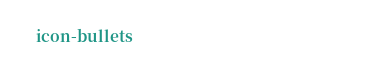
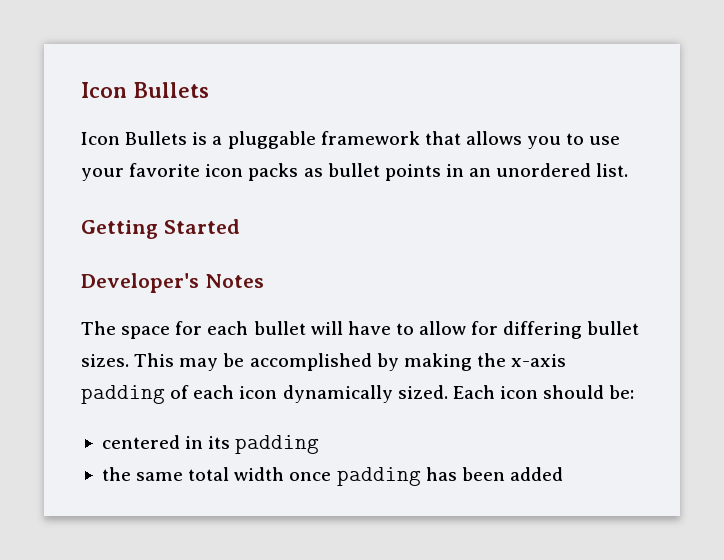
[36,28,133,42] icon-bullets -> [81,82,209,98] [81,131,621,149] [81,163,629,181] [81,219,240,239] [81,273,264,293] [81,321,640,339] [81,353,567,371] [81,385,635,404] [101,435,320,454] [101,467,563,486] Icon Bullets // Icon Bullets is a pluggable framework that allows you to use your favorite icon packs as bullet points in an unordered list. // Getting Started // Developer's Notes // The space for each bullet will have to allow for differing bullet sizes. This may be accomplished by making the x-axis padding of each icon dynamically sized. Each icon should be: // centered in its padding // the same total width once padding has been added

